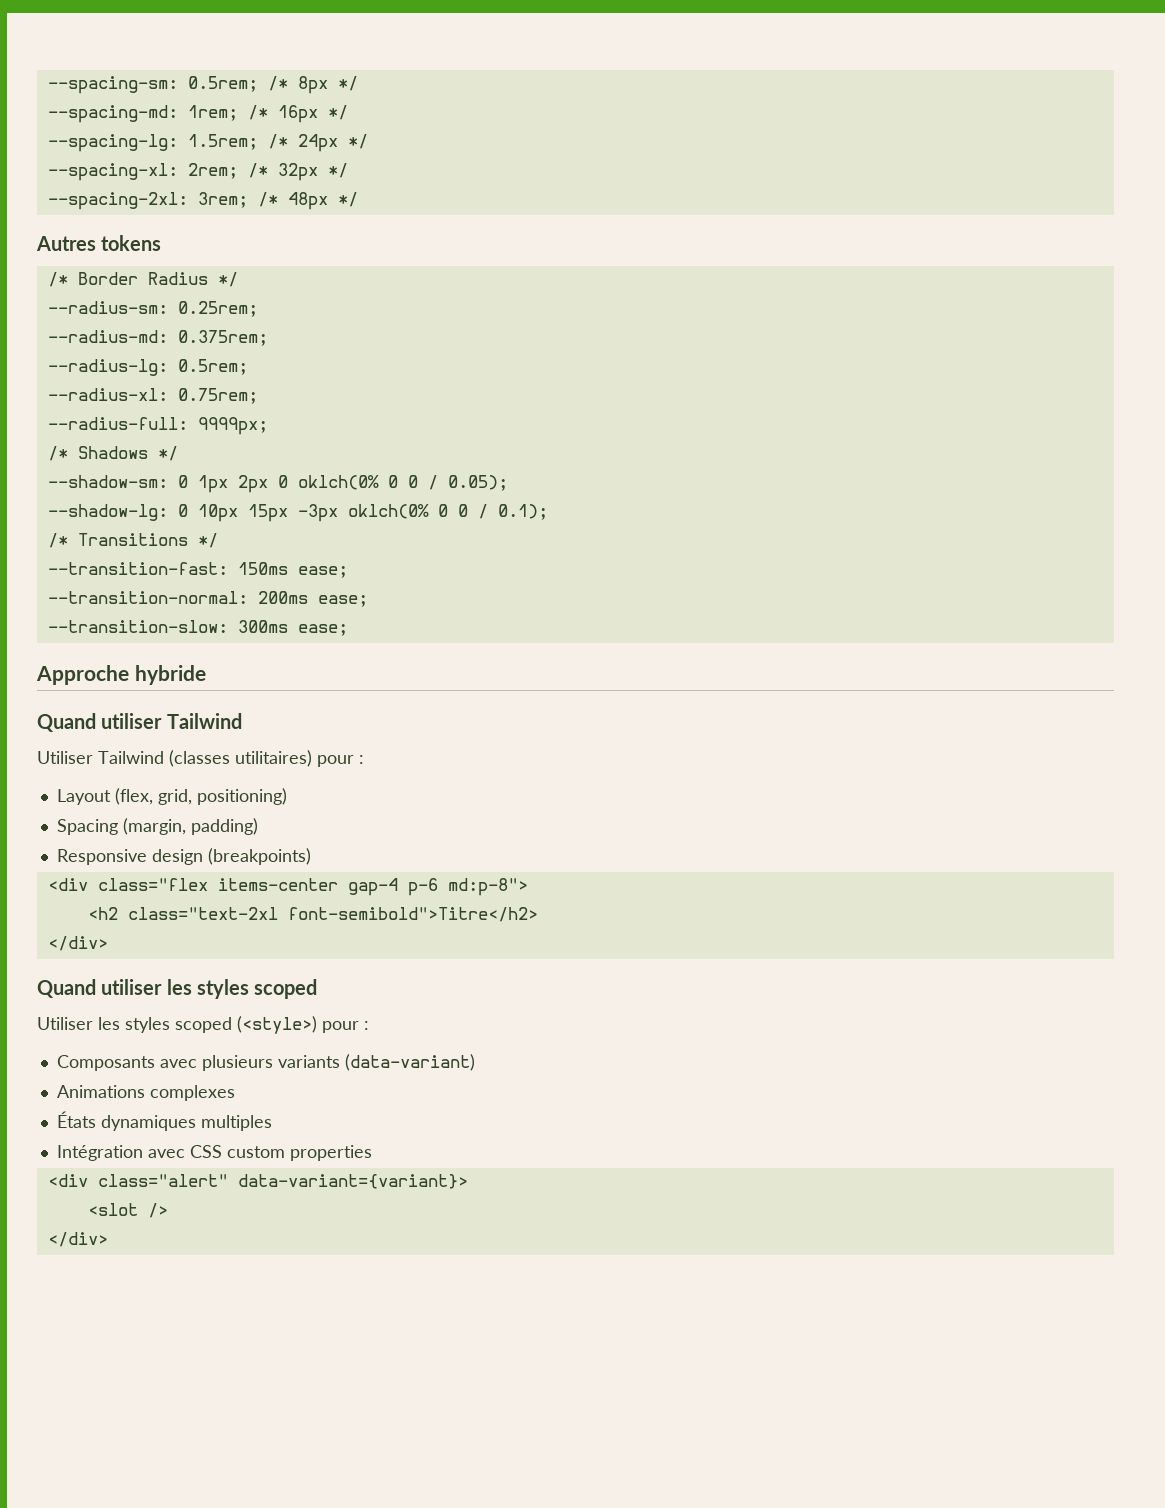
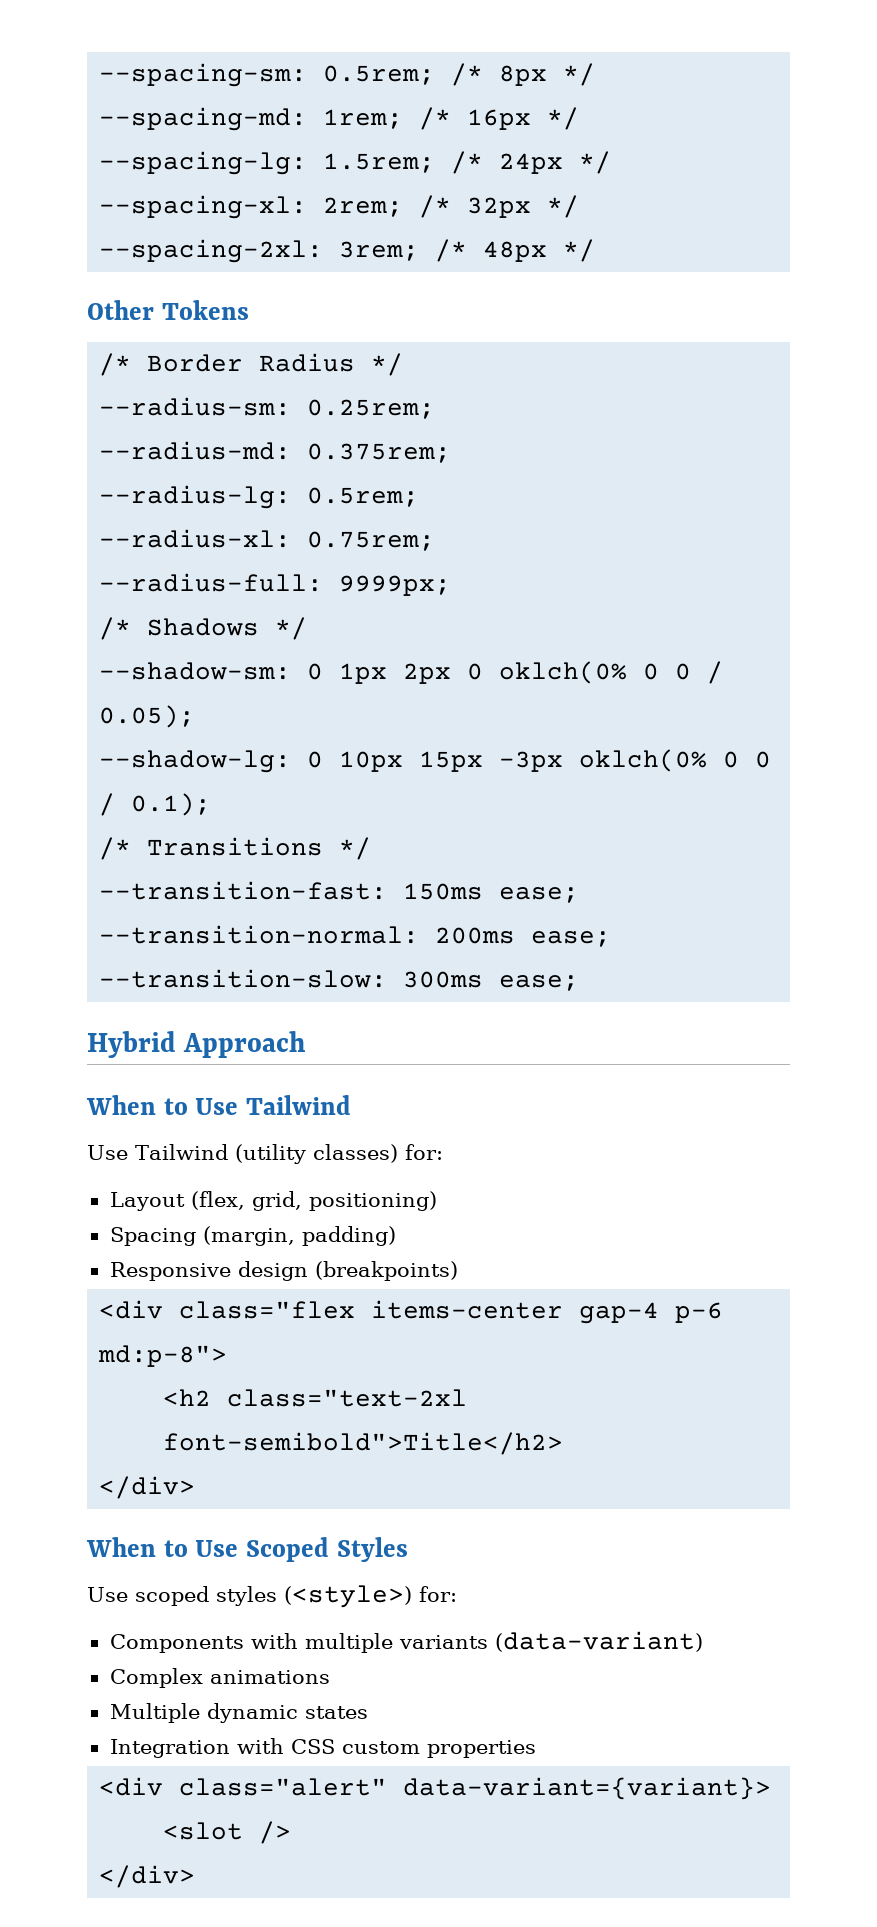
[36,235,162,251] Autres tokens -> [87,300,249,320] Other Tokens
[36,665,206,685] [37,713,242,732] [37,750,364,767] Approche hybride // Quand utiliser Tailwind // Utiliser Tailwind (classes utilitaires) pour : -> [87,1031,307,1058] [86,1095,352,1115] [87,1144,443,1164] Hybrid Approach // When to Use Tailwind // Use Tailwind (utility classes) for:
[287,907,538,922] font-semibold">Titre</h2> -> [163,1432,564,1455] font-semibold">Title</h2>
[37,979,318,999] [37,1016,369,1034] [56,1054,475,1071] [56,1085,235,1101] [56,1111,272,1131] [56,1145,185,1161] Quand utiliser les styles scoped // Utiliser les styles scoped (<style>) pour : // Composants avec plusieurs variants (data-variant) // Animations complexes // États dynamiques multiples // Intégration avec -> [86,1537,408,1562] [87,1585,457,1608] [109,1631,703,1653] [109,1668,330,1688] [109,1703,368,1723] [109,1738,284,1758] When to Use Scoped Styles // Use scoped styles (<style>) for: // Components with multiple variants (data-variant) // Complex animations // Multiple dynamic states // Integration with

